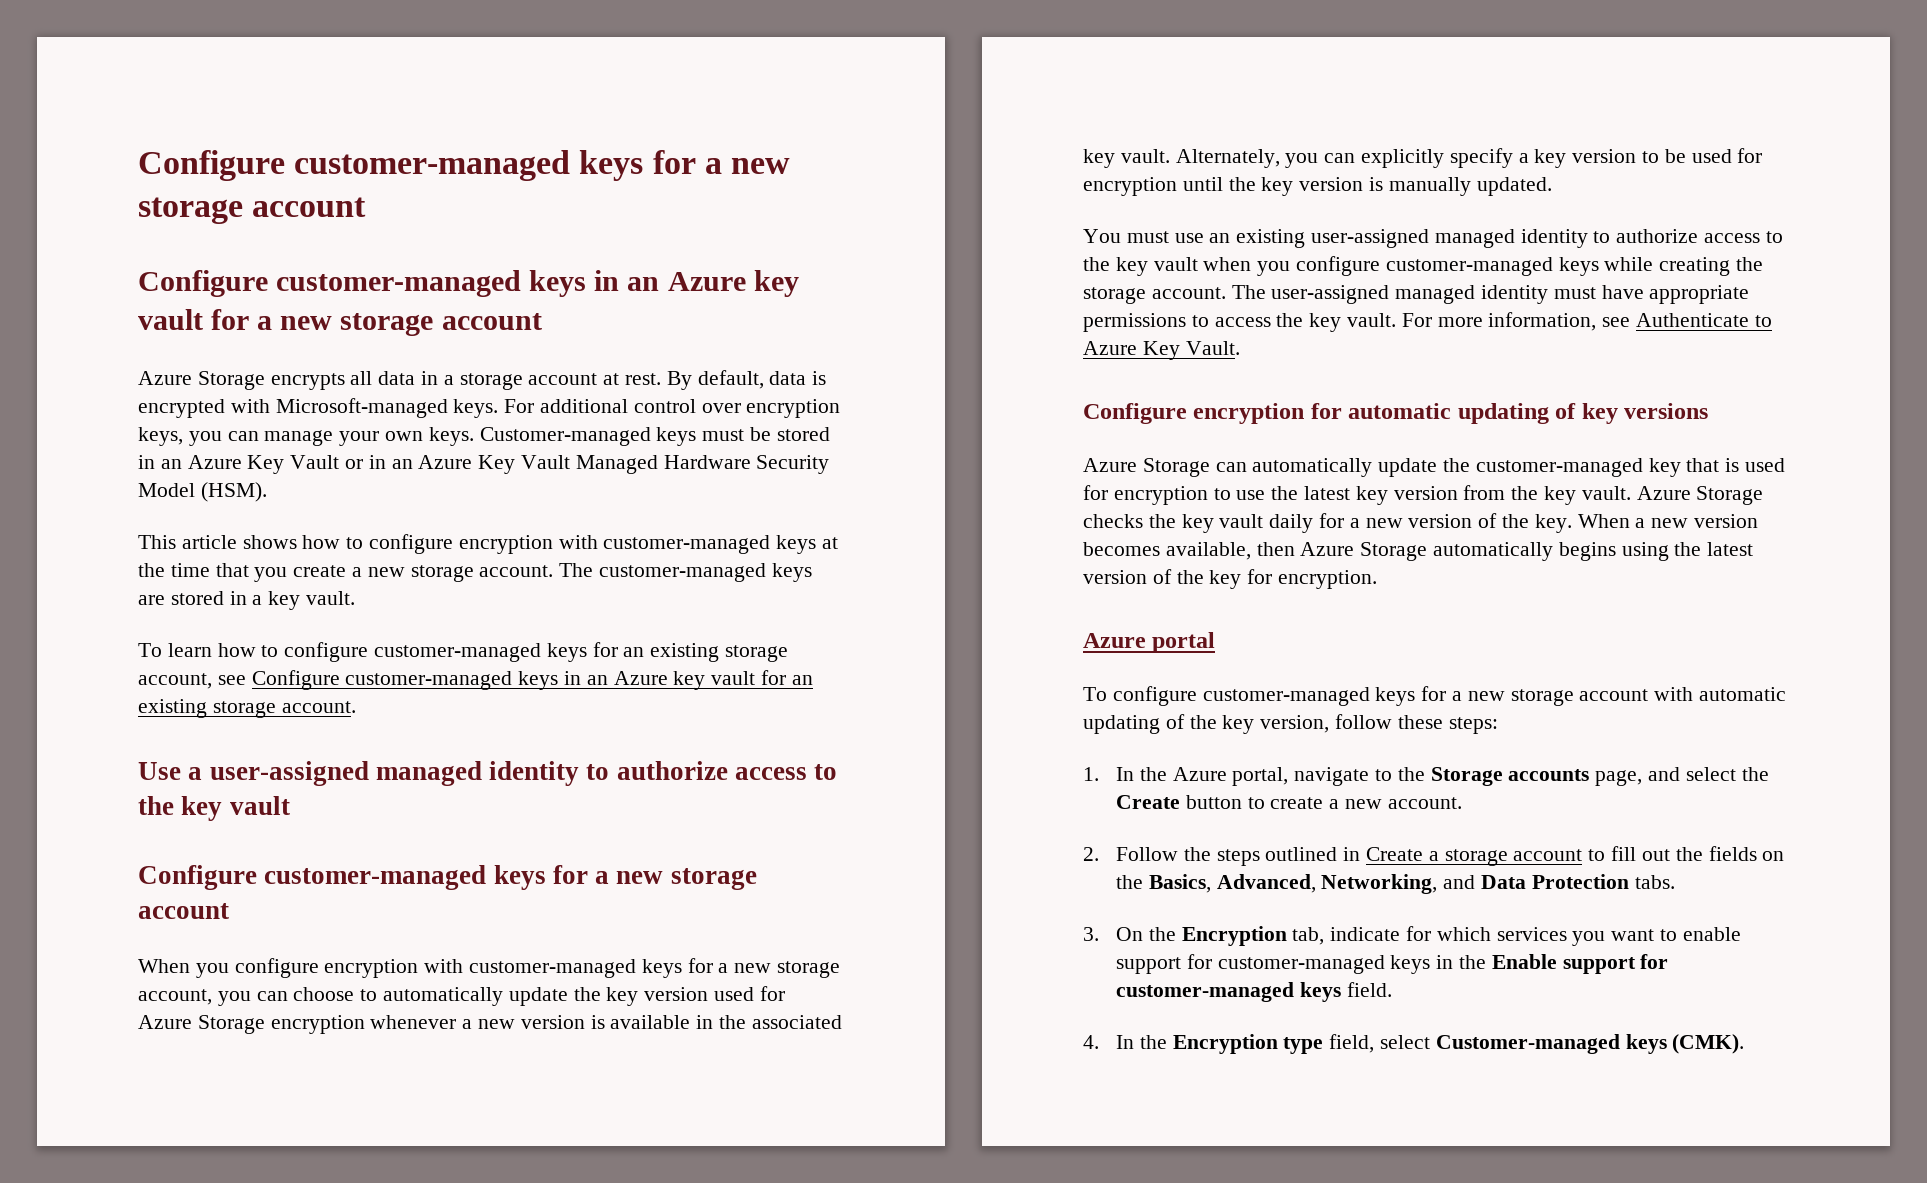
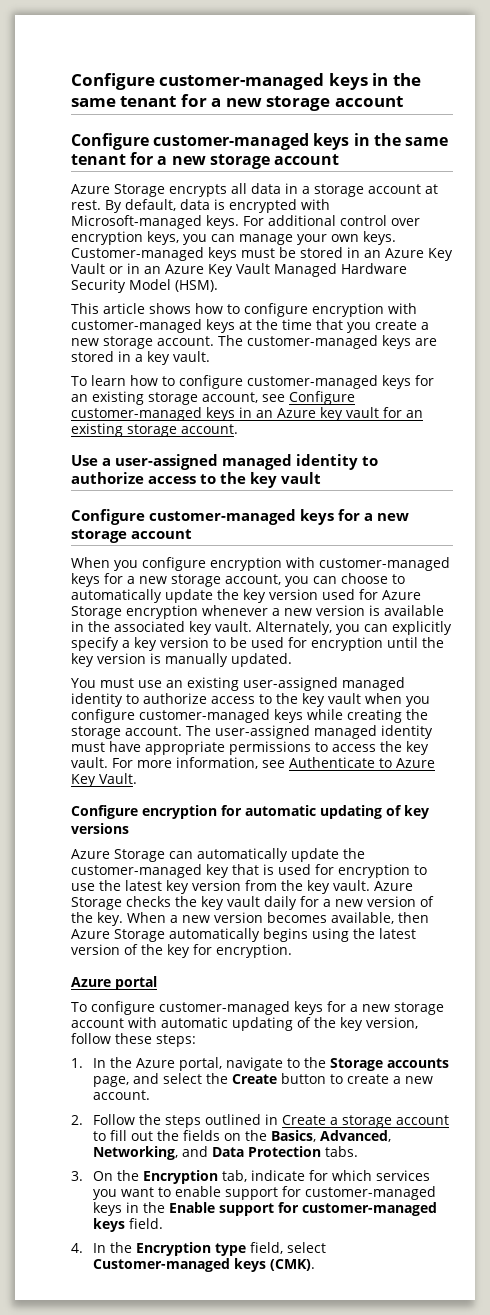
[138,150,644,181] Configure customer-managed keys -> [71,73,421,90] [71,96,177,107] Configure customer-managed keys in the same tenant
[627,270,799,297] [138,309,203,330] an Azure key vault -> [373,133,448,146] [71,154,126,165] the same tenant

